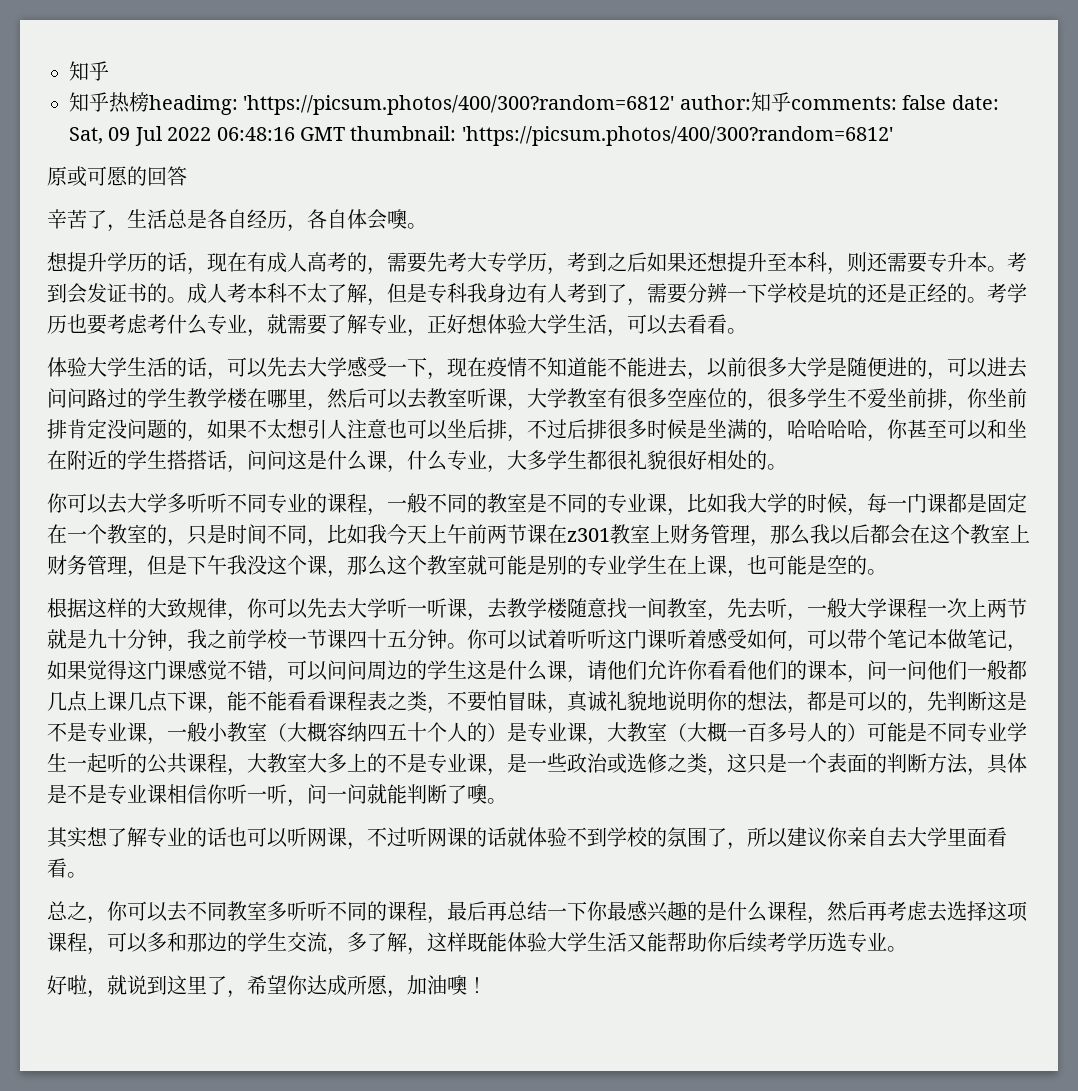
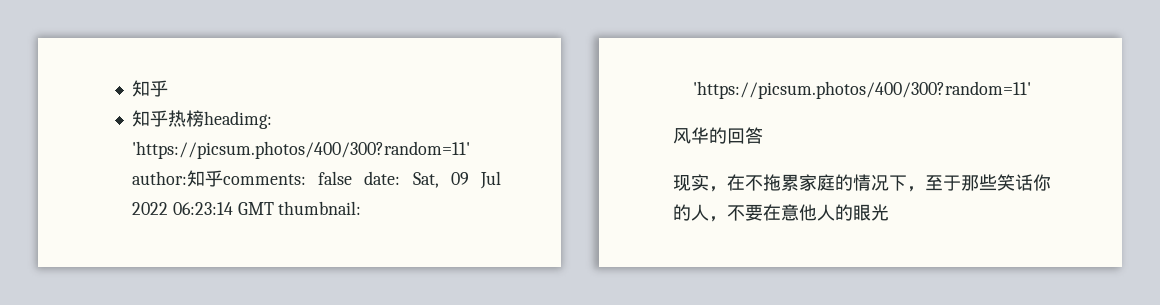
[243,95,675,115] 'https://picsum.photos/400/300?random=6812' -> [131,141,470,159] 'https://picsum.photos/400/300?random=11'
[216,127,295,141] 06:48:16 -> [172,202,233,215] 06:23:14
[461,126,893,146] [47,166,128,187] 'https://picsum.photos/400/300?random=6812' // 原或可愿 -> [692,81,1031,99] [673,127,709,144] 'https://picsum.photos/400/300?random=11' // 风华
[47,209,427,232] [47,252,1027,275] [47,283,1027,306] [47,314,747,337] [47,356,1027,380] [47,388,1027,411] [47,419,1027,442] [47,450,787,473] [47,493,1027,516] [47,524,1030,547] [47,555,887,578] [47,598,1027,621] [47,628,1027,652] [47,659,1027,683] [47,691,1027,714] [47,722,1027,745] [47,753,1027,776] [47,784,507,807] [47,827,1007,850] [47,858,87,878] [47,900,1028,924] [47,932,907,955] [47,975,487,998] 辛苦了，生活总是各自经历，各自体会噢。 // 想提升学历的话，现在有成人高考的，需要先考大专学历，考到之后如果还想提升至本科，则还需要专升本。考到会发证书的。成人考本科不太了解，但是专科我身边有人考到了，需要分辨一下学校是坑的还是正经的。考学历也要考虑考什么专业，就需要了解专业，正好想体验大学生活，可以去看看。 // 体验大学生活的话，可以先去大学感受一下，现在疫情不知道能不能进去，以前很多大学是随便进的，可以进去问问路过的学生教学楼在哪里，然后可以去教室听课，大学教室有很多空座位的，很多学生不爱坐前排，你坐前排肯定没问题的，如果不太想引人注意也可以坐后排，不过后排很多时候是坐满的，哈哈哈哈，你甚至可以和坐在附近的学生搭搭话，问问这是什么课，什么专业，大多学生都很礼貌很好相处的。 // 你可以去大学多听听不同专业的课程，一般不同的教室是不同的专业课，比如我大学的时候，每一门课都是固定在一个教室的，只是时间不同，比如我今天上午前两节课在z301教室上财务管理，那么我以后都会在这个教室上财务管理，但是下午我没这个课，那么这个教室就可能是别的专业学生在上课，也可能是空的。 // 根据这样的大致规律，你可以先去大学听一听课，去教学楼随意找一间教室，先去听，一般大学课程一次上两节就是九十分钟，我之前学校一节课四十五分钟。你可以试着听听这门课听着感受如何，可以带个笔记本做笔记，如果觉得这门课感觉不错，可以问问周边的学生这是什么课，请他们允许你看看他们的课本，问一问他们一般都几点上课几点下课，能不能看看课程表之类，不要怕冒昧，真诚礼貌地说明你的想法，都是可以的，先判断这是不是专业课，一般小教室（大概容纳四五十个人的）是专业课，大教室（大概一百多号人的）可能是不同专业学生一起听的公共课程，大教室大多上的不是专业课，是一些政治或选修之类，这只是一个表面的判断方法，具体是不是专业课相信你听一听，问一问就能判断了噢。 // 其实想了解专业的话也可以听网课，不过听网课的话就体验不到学校的氛围了，所以建议你亲自去大学里面看看。 // 总之，你可以去不同教室多听听不同的课程，最后再总结一下你最感兴趣的是什么课程，然后再考虑去选择这项课程，可以多和那边的学生交流，多了解，这样既能体验大学生活又能帮助你后续考学历选专业。 // 好啦，就说到这里了，希望你达成所愿，加油噢！ -> [673,174,1051,192] [673,204,889,222] 现实，在不拖累家庭的情况下，至于那些笑话你的人，不要在意他人的眼光

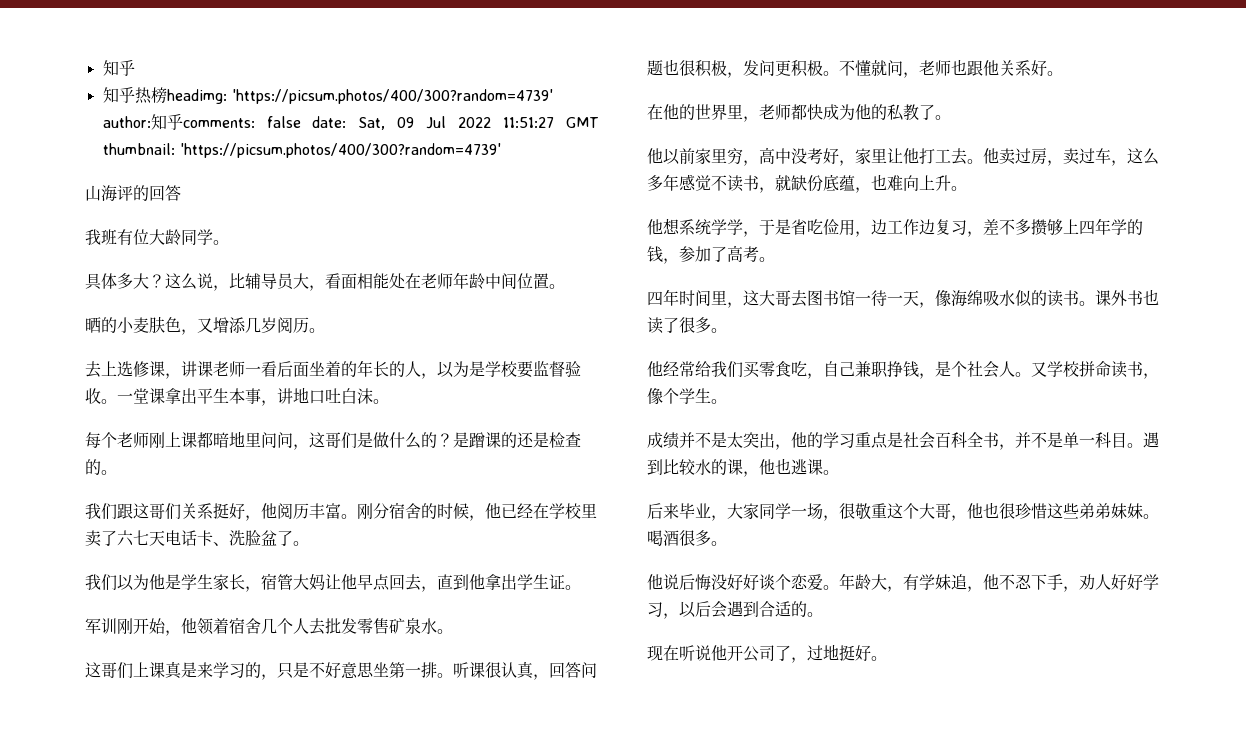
[131,141,470,159] 'https://picsum.photos/400/300?random=11' -> [231,89,553,104] 'https://picsum.photos/400/300?random=4739'
[172,202,233,215] 06:23:14 -> [503,117,555,128] 11:51:27
[692,81,1031,99] [673,127,709,144] 'https://picsum.photos/400/300?random=11' // 风华 -> [179,143,501,158] [85,185,133,202] 'https://picsum.photos/400/300?random=4739' // 山海评
[673,174,1051,192] [673,204,889,222] 现实，在不拖累家庭的情况下，至于那些笑话你的人，不要在意他人的眼光 -> [85,229,229,246] [85,272,565,291] [85,316,325,335] [85,360,581,379] [85,387,389,406] [85,431,581,450] [85,459,117,475] [85,502,597,521] [85,530,309,547] [85,573,581,592] [85,617,453,636] [85,661,597,680] [647,59,1063,78] [647,104,951,122] [647,147,1159,166] [647,174,967,193] [647,218,1143,237] [647,245,775,264] [647,289,1159,308] [647,317,727,334] [647,361,1159,379] [647,388,727,405] [647,432,1159,450] [647,458,839,477] [647,502,1159,521] [647,530,727,546] [647,573,1159,592] [647,601,823,619] [647,644,887,663] 我班有位大龄同学。 // 具体多大？这么说，比辅导员大，看面相能处在老师年龄中间位置。 // 晒的小麦肤色，又增添几岁阅历。 // 去上选修课，讲课老师一看后面坐着的年长的人，以为是学校要监督验收。一堂课拿出平生本事，讲地口吐白沫。 // 每个老师刚上课都暗地里问问，这哥们是做什么的？是蹭课的还是检查的。 // 我们跟这哥们关系挺好，他阅历丰富。刚分宿舍的时候，他已经在学校里卖了六七天电话卡、洗脸盆了。 // 我们以为他是学生家长，宿管大妈让他早点回去，直到他拿出学生证。 // 军训刚开始，他领着宿舍几个人去批发零售矿泉水。 // 这哥们上课真是来学习的，只是不好意思坐第一排。听课很认真，回答问题也很积极，发问更积极。不懂就问，老师也跟他关系好。 // 在他的世界里，老师都快成为他的私教了。 // 他以前家里穷，高中没考好，家里让他打工去。他卖过房，卖过车，这么多年感觉不读书，就缺份底蕴，也难向上升。 // 他想系统学学，于是省吃俭用，边工作边复习，差不多攒够上四年学的钱，参加了高考。 // 四年时间里，这大哥去图书馆一待一天，像海绵吸水似的读书。课外书也读了很多。 // 他经常给我们买零食吃，自己兼职挣钱，是个社会人。又学校拼命读书，像个学生。 // 成绩并不是太突出，他的学习重点是社会百科全书，并不是单一科目。遇到比较水的课，他也逃课。 // 后来毕业，大家同学一场，很敬重这个大哥，他也很珍惜这些弟弟妹妹。喝酒很多。 // 他说后悔没好好谈个恋爱。年龄大，有学妹追，他不忍下手，劝人好好学习，以后会遇到合适的。 // 现在听说他开公司了，过地挺好。

